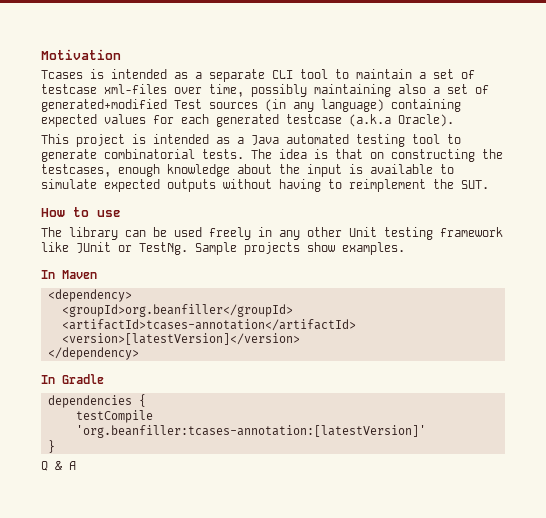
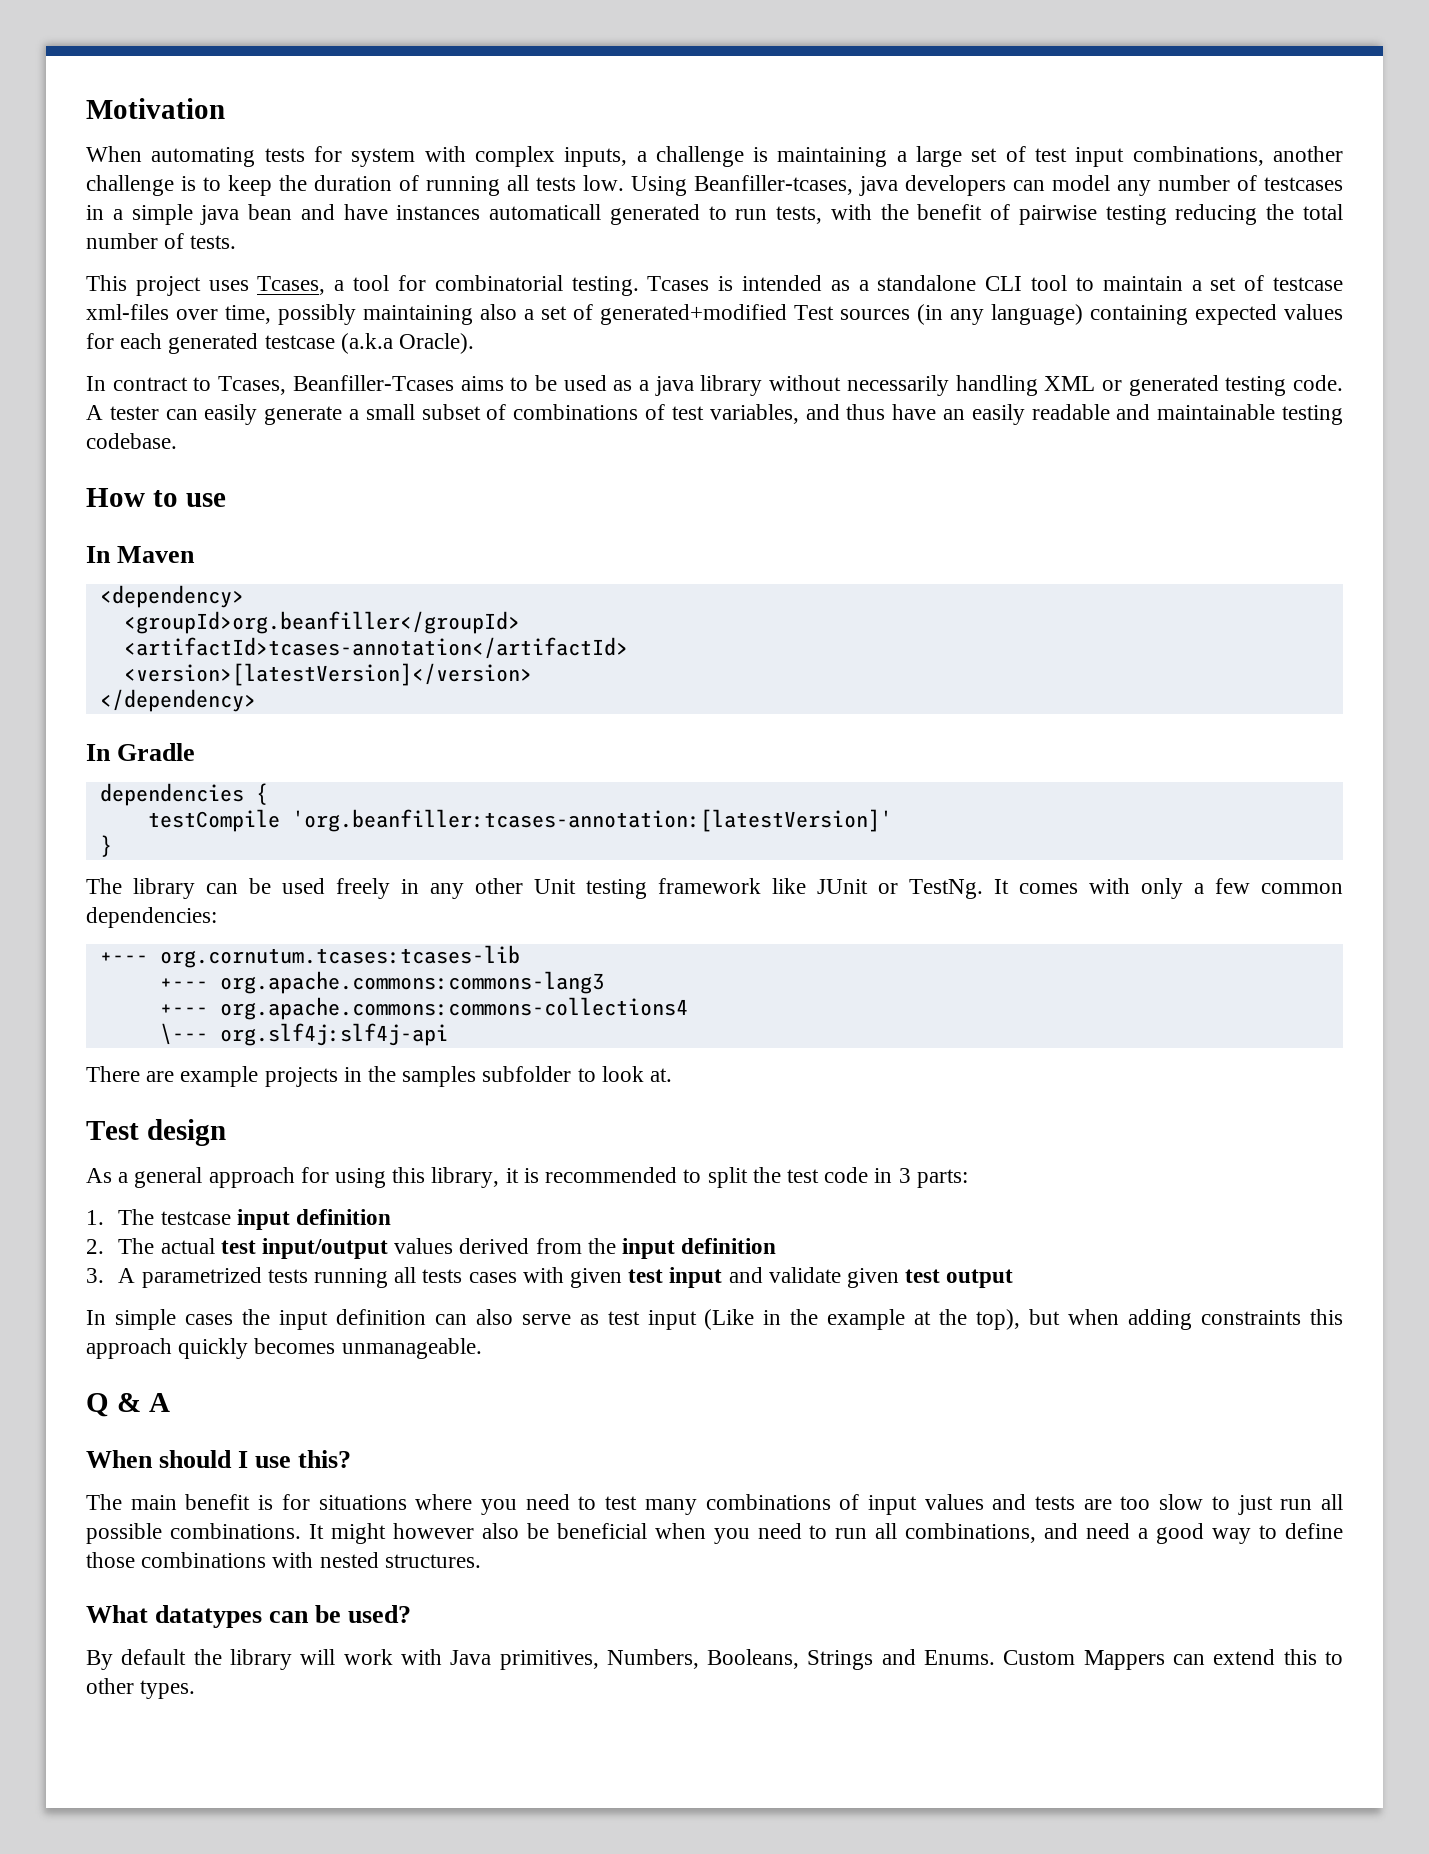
(121, 54) none -> [86,146,1343,167] [86,175,1343,196] [86,204,1344,225] [86,233,237,249] [86,275,639,296] When automating tests for system with complex inputs, a challenge is maintaining a large set of test input combinations, another challenge is to keep the duration of running all tests low. Using Beanfiller-tcases, java developers can model any number of testcases in a simple java bean and have instances automaticall generated to run tests, with the benefit of pairwise testing reducing the total number of tests. // This project uses Tcases, a tool for combinatorial testing.
[209,69,265,82] separate -> [877,275,977,291] standalone
[41,134,461,147] [41,149,503,162] [41,164,454,177] [41,179,489,192] [41,207,121,217] [41,227,503,240] [41,242,405,255] This project is intended as a Java automated testing tool to generate combinatorial tests. The idea is that on constructing the testcases, enough knowledge about the input is available to simulate expected outputs without having to reimplement the SUT. // How to use // The library can be used freely in any other Unit testing framework like JUnit or TestNg. Sample projects show examples. -> [86,375,1344,396] [86,404,1344,425] [86,433,177,449] [86,488,226,507] In contract to Tcases, Beanfiller-Tcases aims to be used as a java library without necessarily handling XML or generated testing code. A tester can easily generate a small subset of combinations of test variables, and thus have an easily readable and maintainable testing codebase. // How to use
[41,461,76,471] Q & A -> [86,878,1343,899] [86,907,217,928] [99,945,520,968] [159,971,604,994] [159,997,688,1020] [159,1023,448,1046] [86,1066,673,1087] [86,1119,226,1146] [86,1167,968,1188] [86,1209,391,1230] [86,1238,777,1259] [86,1267,1014,1288] [86,1309,1343,1330] [86,1338,482,1359] [86,1393,170,1417] [86,1450,352,1468] [86,1494,1343,1515] [86,1523,1344,1544] [86,1552,481,1568] [86,1605,412,1628] [86,1649,1343,1670] [86,1678,196,1699] The library can be used freely in any other Unit testing framework like JUnit or TestNg. It comes with only a few common dependencies: // +--- org.cornutum.tcases:tcases-lib // +--- org.apache.commons:commons-lang3 // +--- org.apache.commons:commons-collections4 // \--- org.slf4j:slf4j-api // There are example projects in the samples subfolder to look at. // Test design // As a general approach for using this library, it is recommended to split the test code in 3 parts: // 1. The testcase input definition // 2. The actual test input/output values derived from the input definition // 3. A parametrized tests running all tests cases with given test input and validate given test output // In simple cases the input definition can also serve as test input (Like in the example at the top), but when adding constraints this approach quickly becomes unmanageable. // Q & A // When should I use this? // The main benefit is for situations where you need to test many combinations of input values and tests are too slow to just run all possible combinations. It might however also be beneficial when you need to run all combinations, and need a good way to define those combinations with nested structures. // What datatypes can be used? // By default the library will work with Java primitives, Numbers, Booleans, Strings and Enums. Custom Mappers can extend this to other types.

